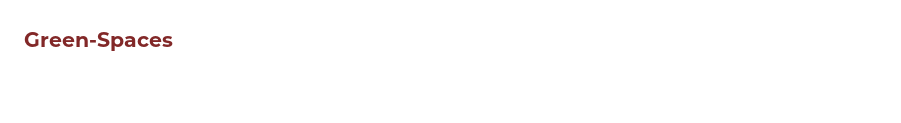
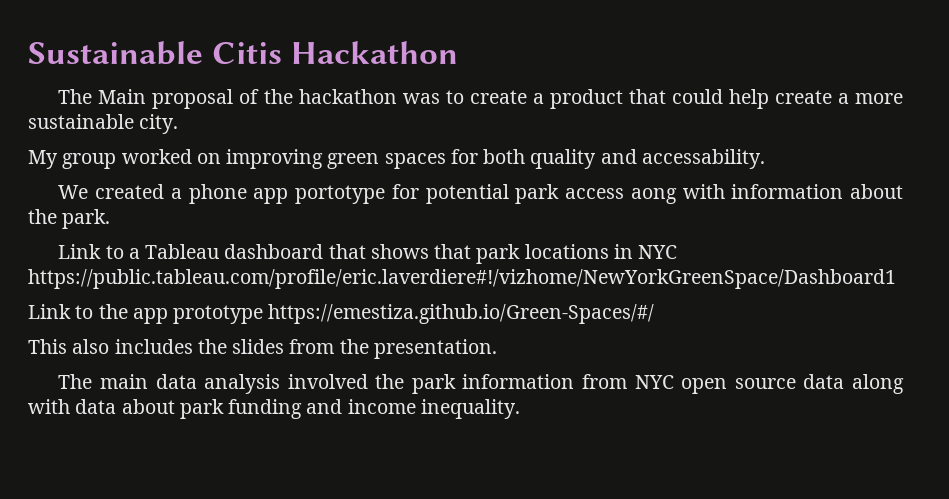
[24,32,173,51] Green-Spaces -> [28,41,459,65] [58,89,903,109] [28,114,179,134] [28,149,765,169] [58,184,903,204] [28,209,111,229] [58,244,678,264] [28,269,896,289] [28,304,655,324] [28,339,497,359] [58,374,904,394] [28,399,520,419] Sustainable Citis Hackathon // The Main proposal of the hackathon was to create a product that could help create a more sustainable city. // My group worked on improving green spaces for both quality and accessability. // We created a phone app portotype for potential park access aong with information about the park. // Link to a Tableau dashboard that shows that park locations in NYC https://public.tableau.com/profile/eric.laverdiere#!/vizhome/NewYorkGreenSpace/Dashboard1 // Link to the app prototype https://emestiza.github.io/Green-Spaces/#/ // This also includes the slides from the presentation. // The main data analysis involved the park information from NYC open source data along with data about park funding and income inequality.

